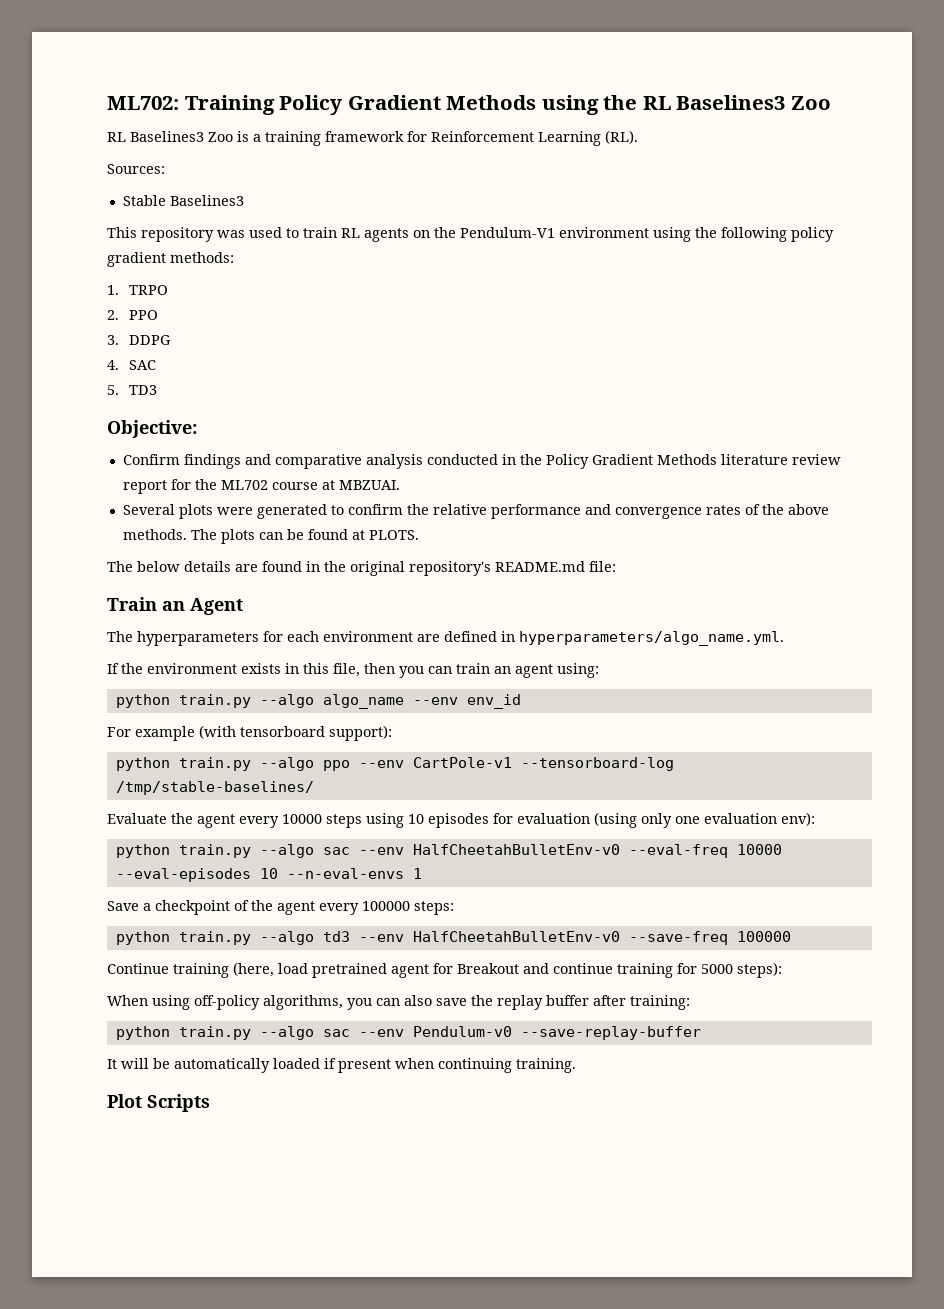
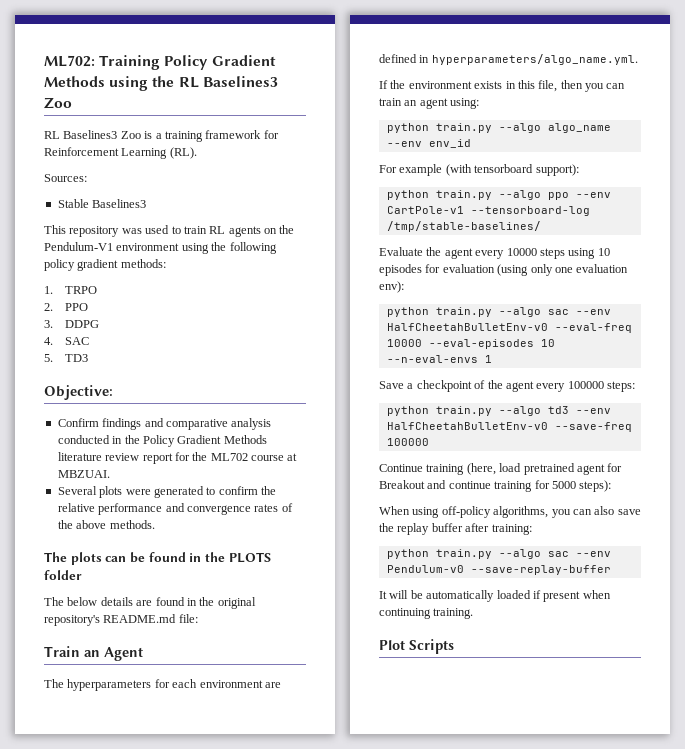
(187, 534) none -> (155, 524) //
[351,530,419,540] at PLOTS. -> [189,552,271,563] [44,570,82,580] in the PLOTS folder

